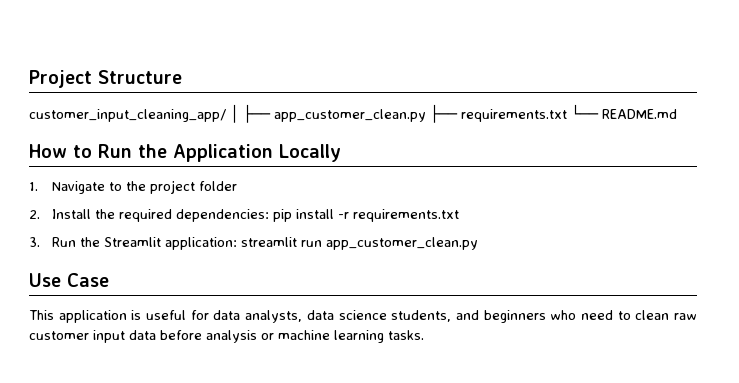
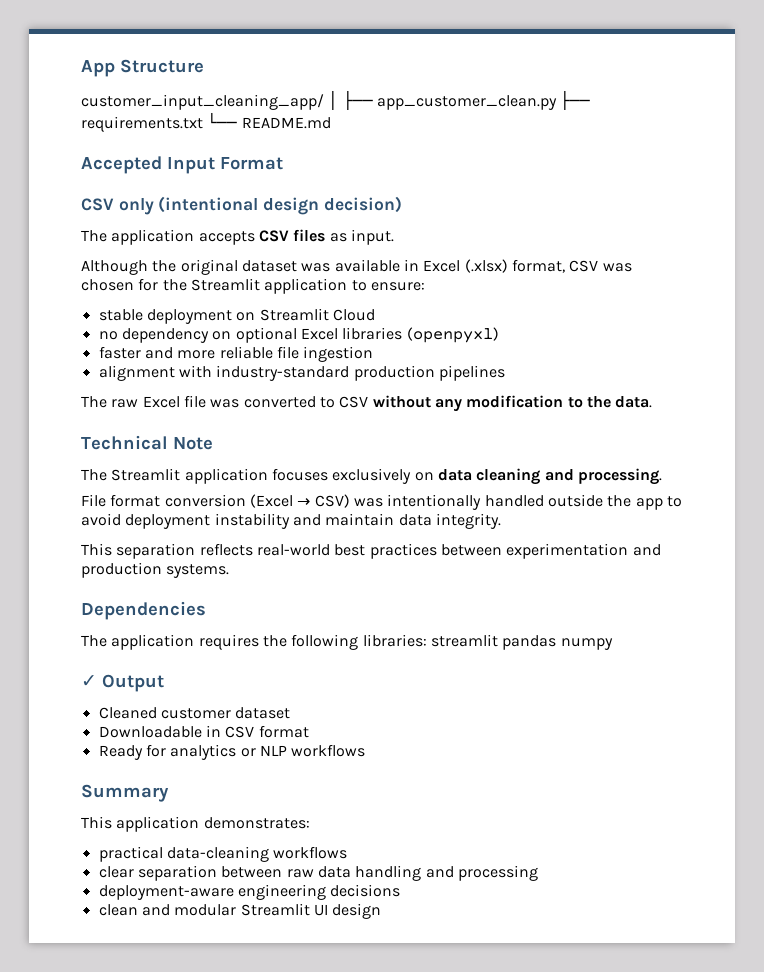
[29,70,92,88] Project -> [81,60,115,77] App
[29,144,341,162] [29,180,238,194] [29,209,460,222] [29,237,479,250] [29,273,109,287] [29,310,697,323] [29,330,424,343] How to Run the Application Locally // 1. Navigate to the project folder // 2. Install the required dependencies: pip install -r requirements.txt // 3. Run the Streamlit application: streamlit run app_customer_clean.py // Use Case // This application is useful for data analysts, data science students, and beginners who need to clean raw customer input data before analysis or machine learning tasks. -> [81,156,283,174] [81,196,402,215] [81,229,394,245] [81,259,632,275] [81,278,425,294] [98,308,375,324] [98,327,499,343] [98,346,374,362] [98,365,505,381] [81,395,653,412] [81,435,213,450] [81,468,662,485] [81,494,682,510] [81,513,501,529] [81,543,661,559] [81,562,230,578] [81,601,206,620] [81,634,613,650] [81,674,164,692] [98,707,291,719] [98,725,309,738] [98,744,366,760] [81,784,169,802] [81,816,310,832] [98,846,348,862] [98,865,538,881] [98,884,401,900] [98,903,382,919] Accepted Input Format // CSV only (intentional design decision) // The application accepts CSV files as input. // Although the original dataset was available in Excel (.xlsx) format, CSV was chosen for the Streamlit application to ensure: // stable deployment on Streamlit Cloud // no dependency on optional Excel libraries (openpyxl) // faster and more reliable file ingestion // alignment with industry-standard production pipelines // The raw Excel file was converted to CSV without any modification to the data. // Technical Note // The Streamlit application focuses exclusively on data cleaning and processing. // File format conversion (Excel → CSV) was intentionally handled outside the app to avoid deployment instability and maintain data integrity. // This separation reflects real-world best practices between experimentation and production systems. // Dependencies // The application requires the following libraries: streamlit pandas numpy // ✓ Output // Cleaned customer dataset // Downloadable in CSV format // Ready for analytics or NLP workflows // Summary // This application demonstrates: // practical data-cleaning workflows // clear separation between raw data handling and processing // deployment-aware engineering decisions // clean and modular Streamlit UI design

